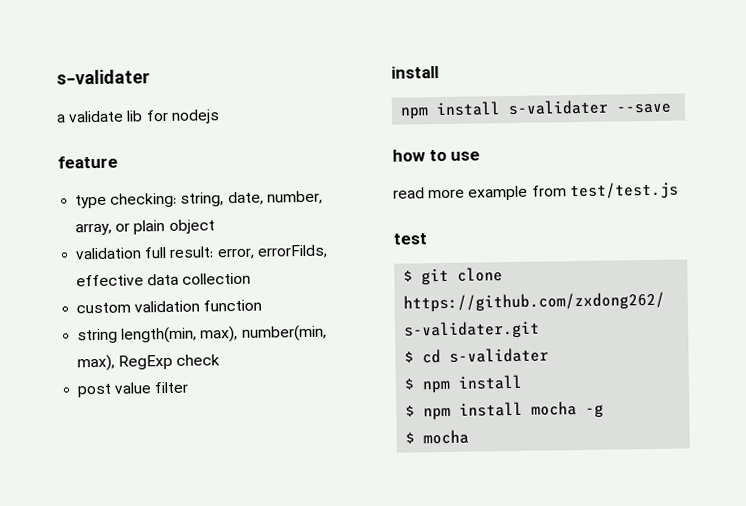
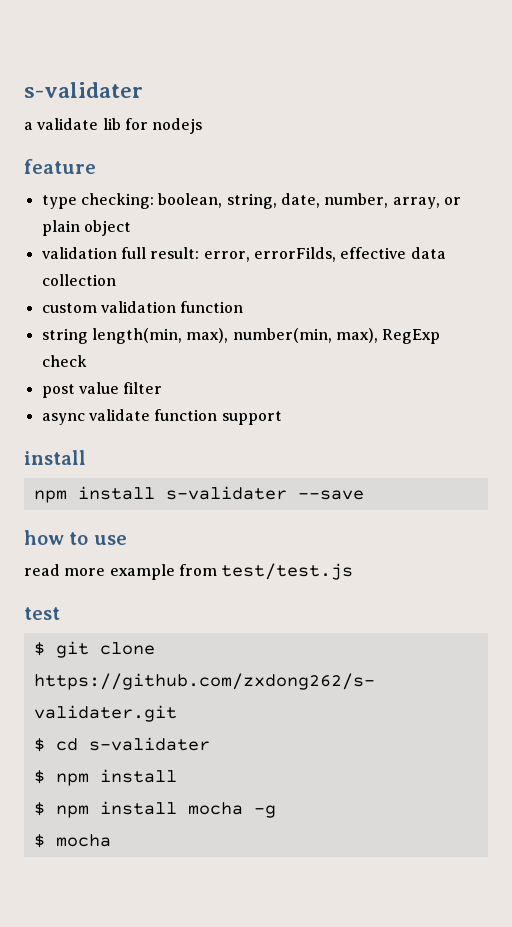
(178, 200) none -> [158,193,223,208] boolean,
(190, 387) none -> [41,409,282,425] // async validate function support

